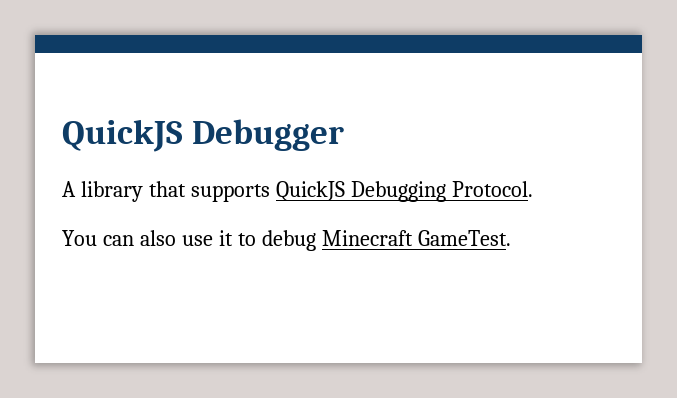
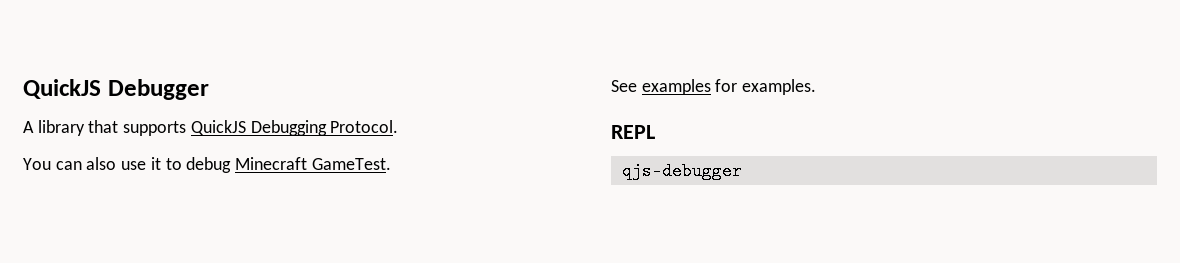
(511, 238) none -> [611,79,817,95] [611,125,655,139] [621,162,742,180] // See examples for examples. // REPL // qjs-debugger

